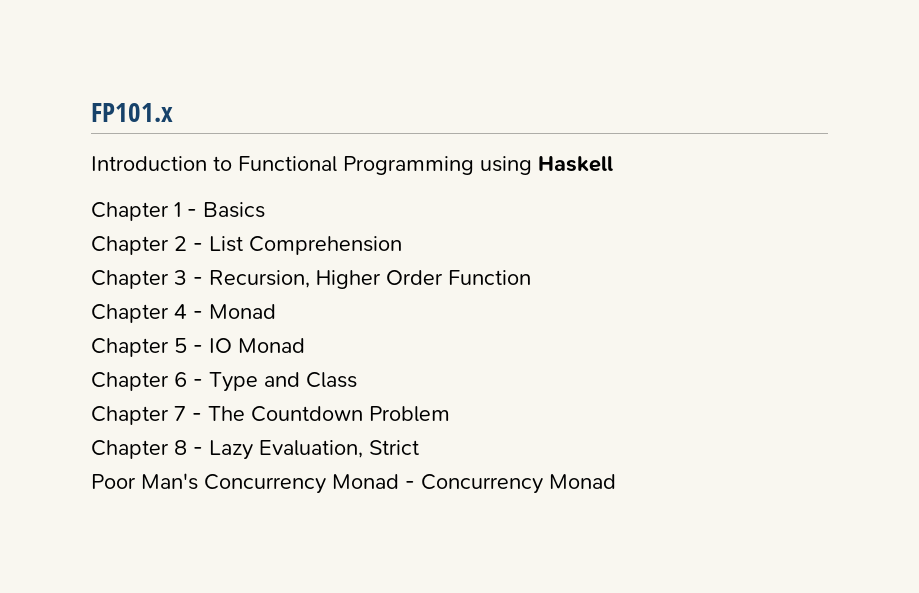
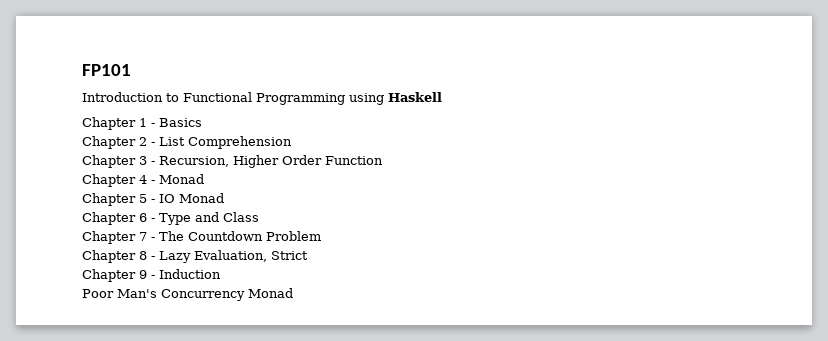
[91,103,173,122] FP101.x -> [82,64,131,76] FP101
(419, 447) none -> [82,269,221,282] // Chapter 9 - Induction
[405,474,616,494] - Concurrency Monad -> (293, 293) none

